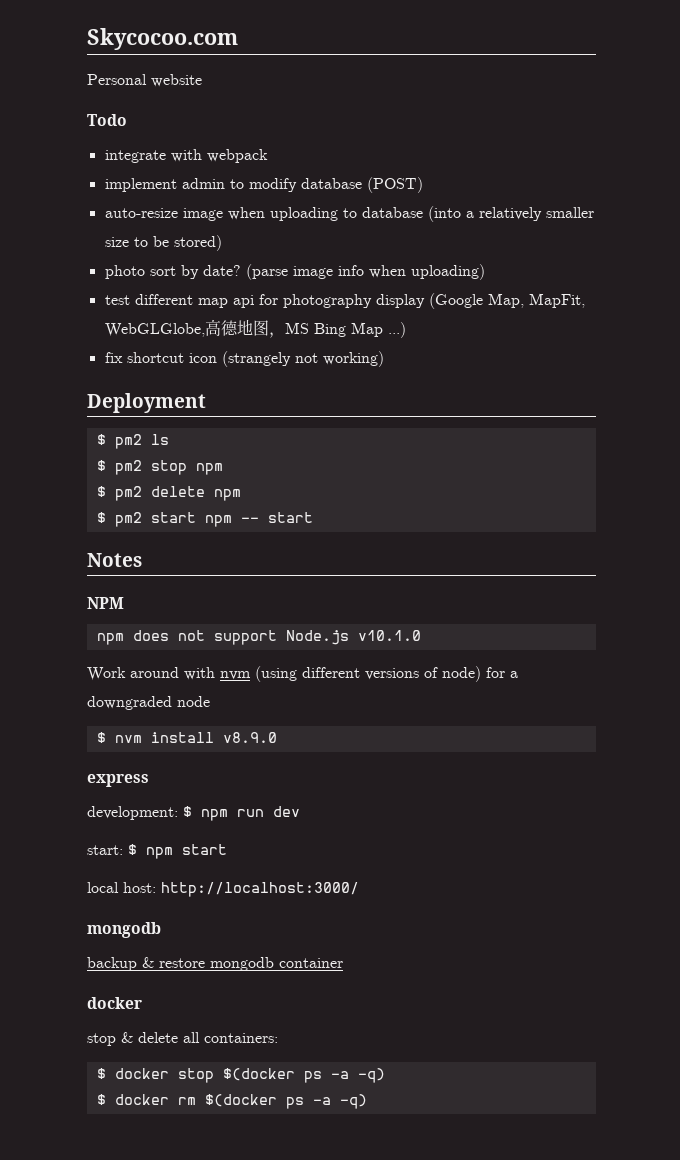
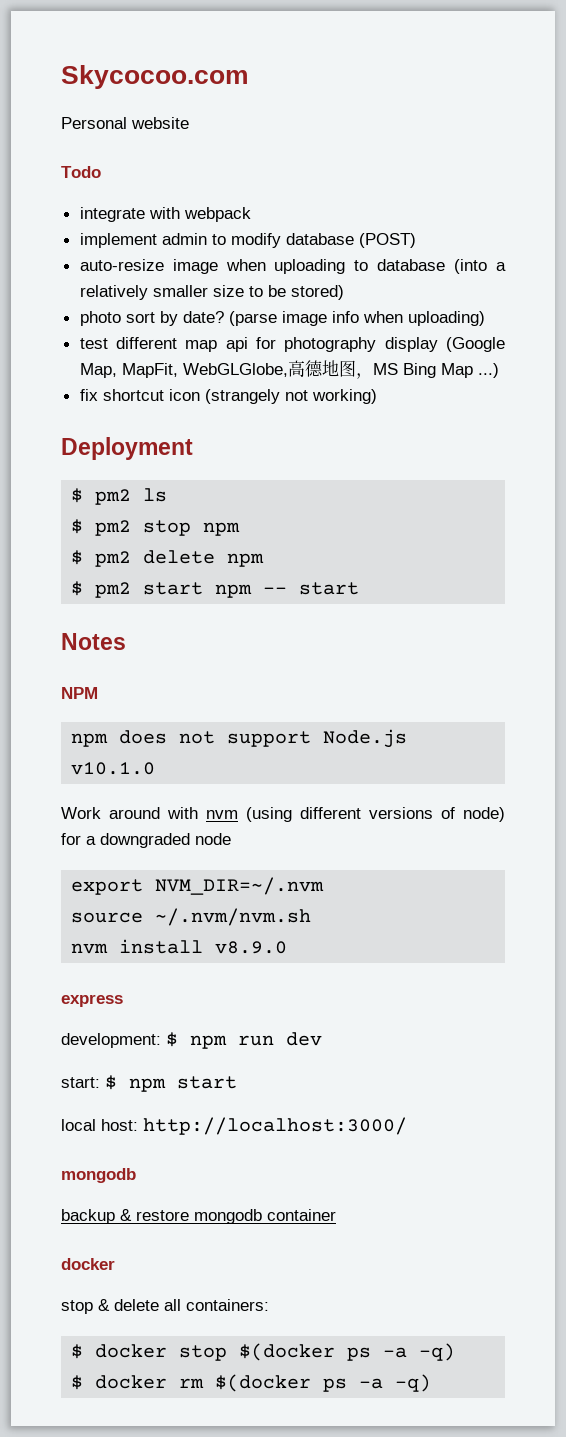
[96,732,106,743] $ -> [71,877,325,895] [71,908,312,926] export NVM_DIR=~/.nvm // source ~/.nvm/nvm.sh //

